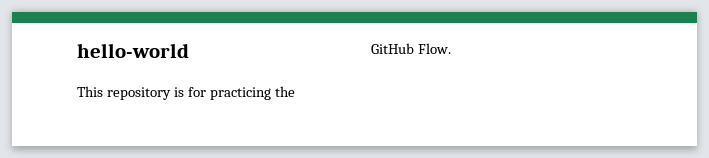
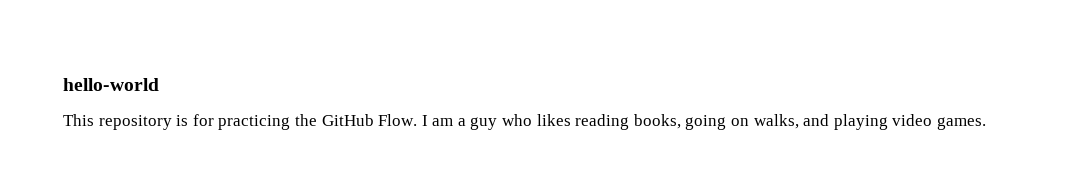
(451, 48) none -> [421,114,986,130] I am a guy who likes reading books, going on walks, and playing video games.

